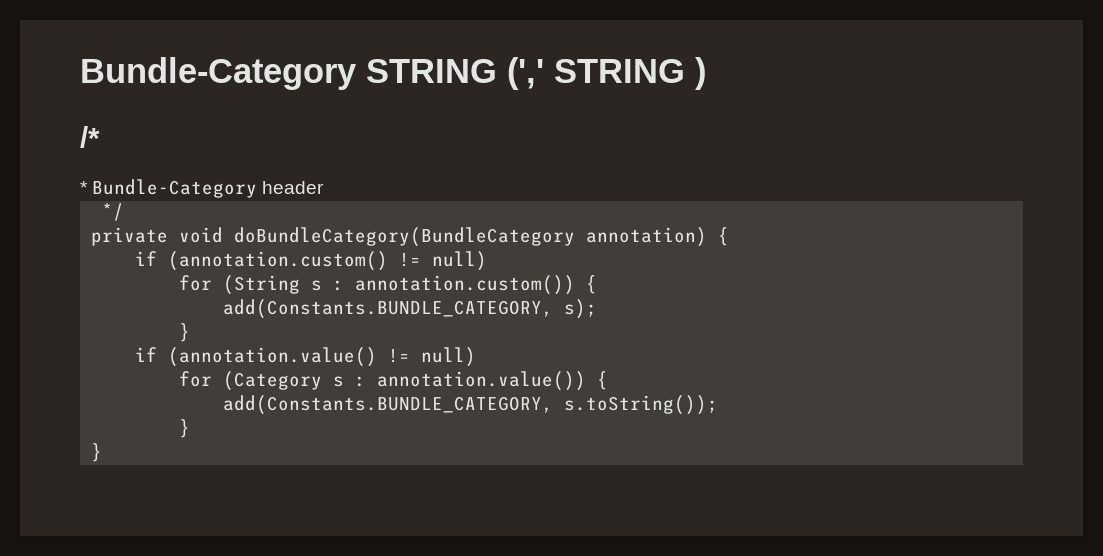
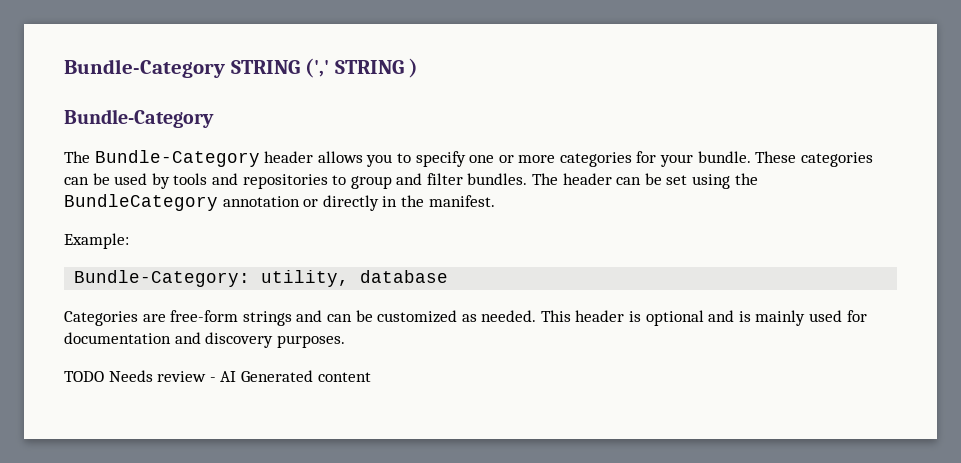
[80,126,100,148] [80,181,88,194] /* // * -> [64,109,214,128] [64,151,90,163] Bundle-Category // The
[102,203,125,221] [91,227,730,247] [135,251,488,271] [179,275,598,295] [223,299,598,319] [179,323,191,342] [135,347,477,367] [179,371,609,391] [223,395,719,415] [179,419,191,438] [91,443,103,462] // */ // private void doBundleCategory(BundleCategory annotation) { // if (annotation.custom() != null) // for (String s : annotation.custom()) { // add(Constants.BUNDLE_CATEGORY, s); // } // if (annotation.value() != null) // for (Category s : annotation.value()) { // add(Constants.BUNDLE_CATEGORY, s.toString()); // } // } -> [317,151,873,167] [64,173,758,189] [64,194,495,211] [64,233,129,249] [74,270,449,287] [64,310,867,326] [64,332,345,348] [64,370,371,382] allows you to specify one or more categories for your bundle. These categories can be used by tools and repositories to group and filter bundles. The header can be set using the BundleCategory annotation or directly in the manifest. // Example: // Bundle-Category: utility, database // Categories are free-form strings and can be customized as needed. This header is optional and is mainly used for documentation and discovery purposes. // TODO Needs review - AI Generated content

